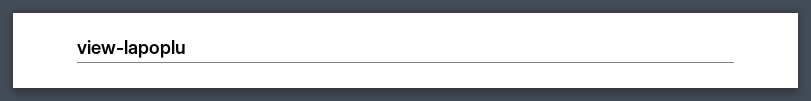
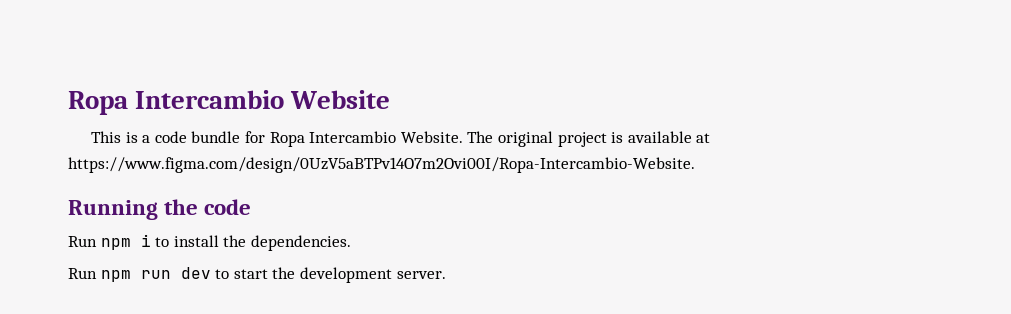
[77,40,186,58] view-lapoplu -> [68,90,391,115] [91,131,711,147] [68,157,695,173] [68,199,252,220] [68,234,351,251] [68,267,446,283] Ropa Intercambio Website // This is a code bundle for Ropa Intercambio Website. The original project is available at https://www.figma.com/design/0UzV5aBTPv14O7m2Ovi00I/Ropa-Intercambio-Website. // Running the code // Run npm i to install the dependencies. // Run npm run dev to start the development server.

